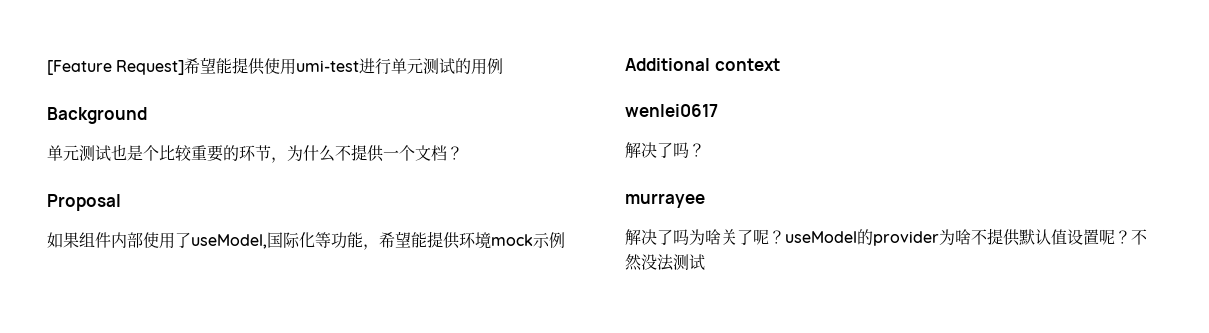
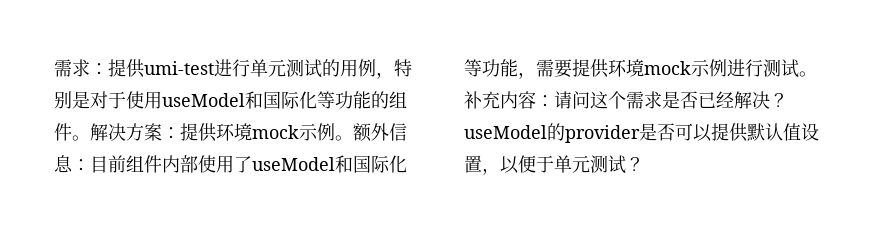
[47,57,297,75] [Feature Request]希望能提供使用 -> [54,59,145,78] 需求：提供
[47,107,147,124] [47,144,463,163] [47,194,121,211] [47,232,79,248] // Background // 单元测试也是个比较重要的环节，为什么不提供一个文档？ // Proposal // 如果 -> [376,59,412,79] [54,91,407,109] [54,123,407,142] [54,155,126,173] ，特别是对于使用useModel和国际化等功能的组件。解决方案：提供环境mock示例。额外信息：目前
[191,234,267,249] useModel, -> [252,155,353,173] useModel和
[379,231,565,249] [625,58,780,71] [625,104,718,117] [625,142,705,158] [625,193,705,208] [625,229,769,245] 希望能提供环境mock示例 // Additional context // wenlei0617 // 解决了吗？ // murrayee // 解决了吗为啥关了呢 -> [536,59,817,78] [464,91,770,109] 需要提供环境mock示例进行测试。补充内容：请问这个需求是否已经解决
[939,229,987,245] 为啥不 -> [639,123,712,142] 是否可以
[1099,229,1147,245] [625,254,705,271] 呢？不然没法测试 -> [482,155,644,175] ，以便于单元测试？

